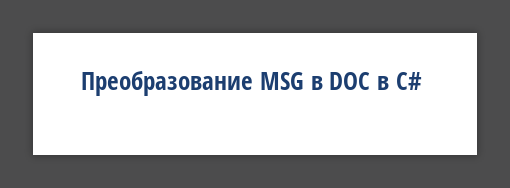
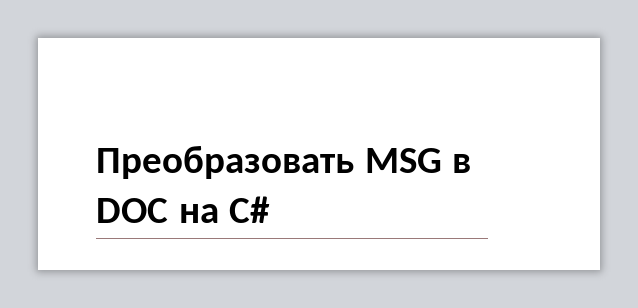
[81,71,253,96] Преобразование -> [96,145,354,179] Преобразовать
[377,76,389,90] в -> [178,204,219,223] на

